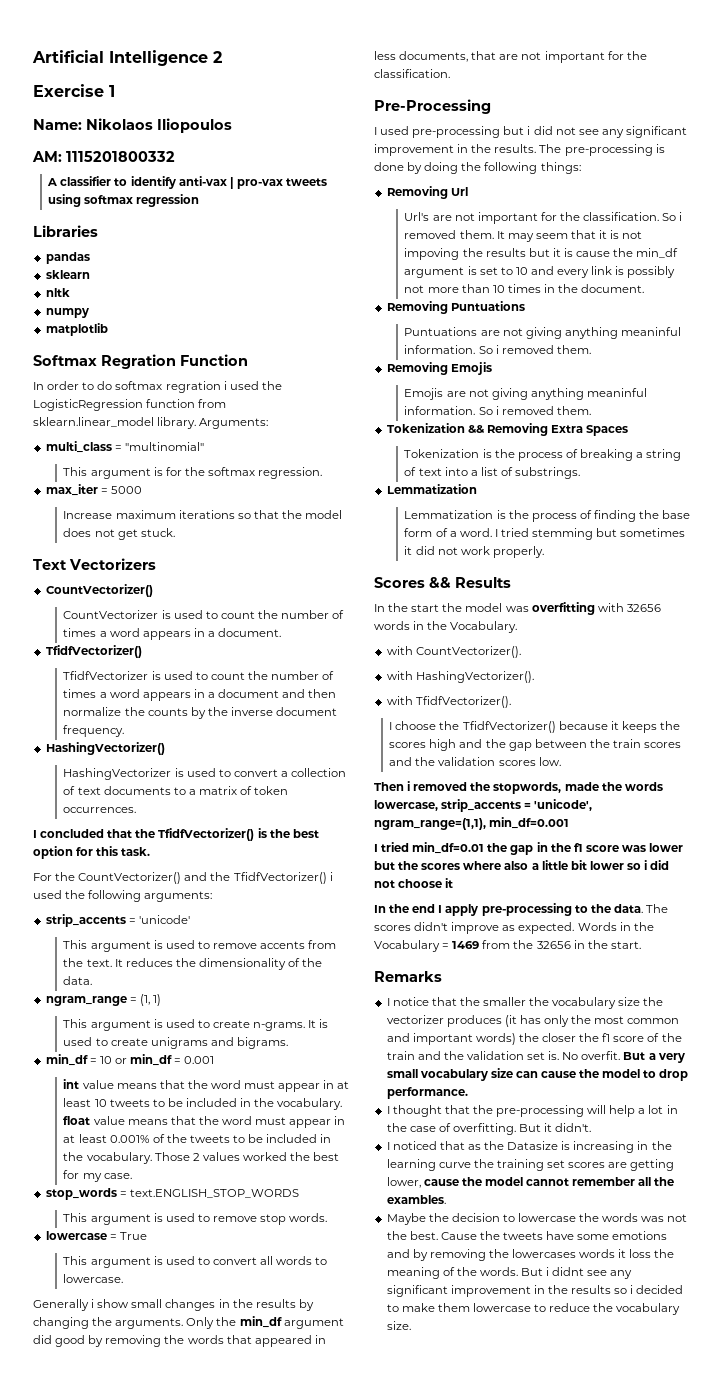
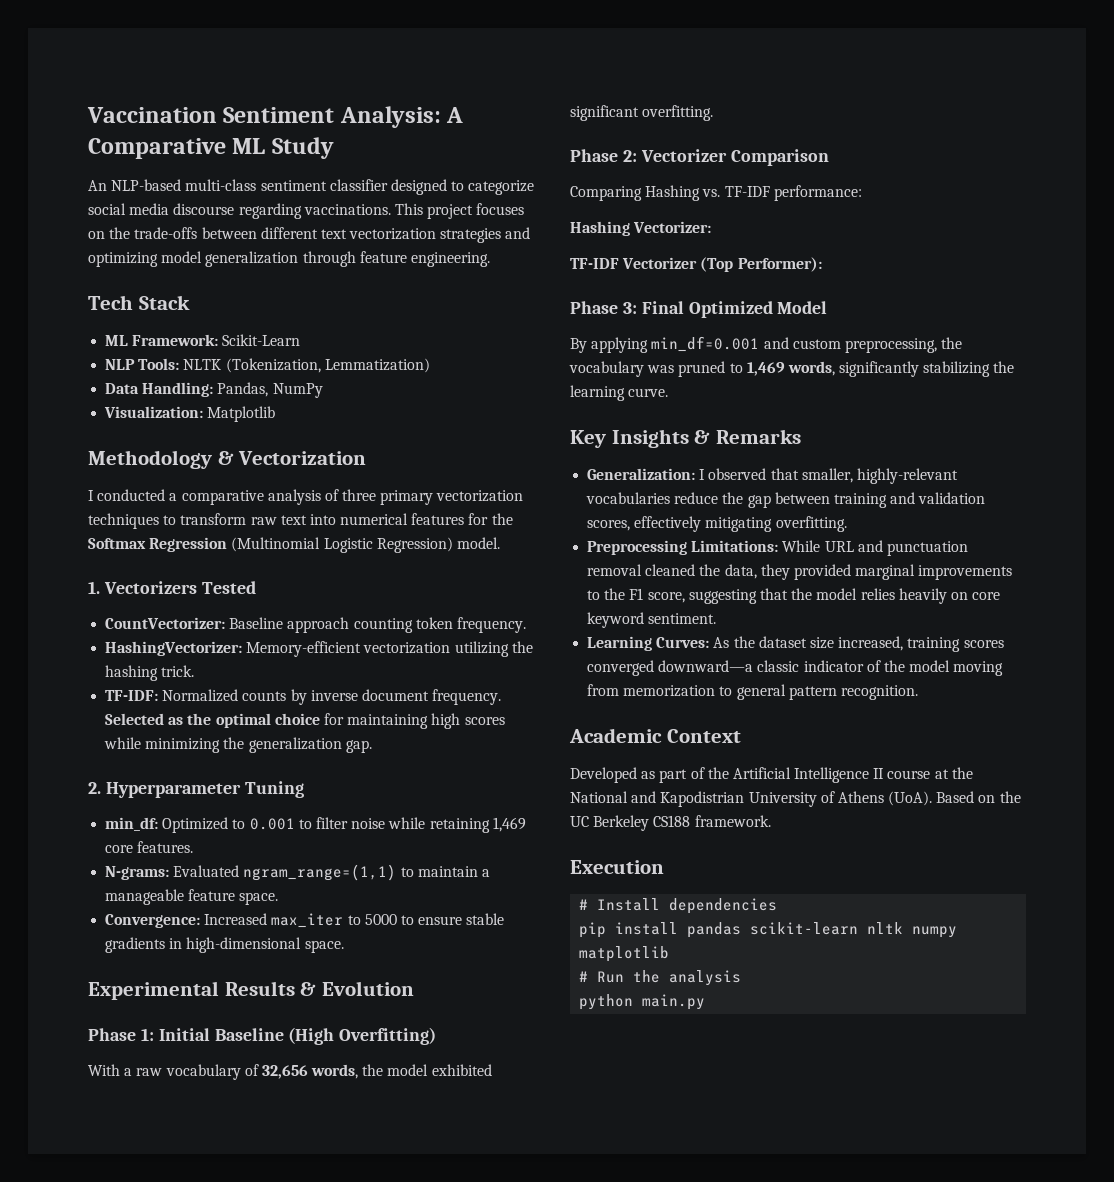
[32,50,222,66] [33,84,115,97] [33,118,232,133] [32,151,175,162] [47,176,327,189] [48,194,200,207] [33,225,98,237] [45,252,90,264] [45,270,90,279] [45,288,70,297] [45,308,89,318] [45,323,108,336] [33,354,248,369] [33,381,282,393] [33,399,227,411] [33,417,269,429] [45,441,204,453] [63,467,323,479] [45,484,142,496] [63,510,343,519] [63,528,175,540] [33,558,156,570] [45,584,153,597] [63,610,345,619] [63,628,282,640] [45,645,142,658] [63,671,335,680] [63,689,337,701] [63,707,338,719] [63,725,125,737] [45,742,165,755] [63,768,347,780] [63,786,289,795] [63,807,137,813] [33,828,319,841] [33,846,151,859] [33,872,333,884] [33,890,213,902] [45,914,190,927] [63,940,337,952] [63,958,323,970] [63,976,93,985] [45,994,161,1006] [63,1019,329,1031] [63,1037,288,1049] [45,1054,215,1066] [63,1079,350,1092] [63,1098,343,1110] [63,1116,346,1128] [63,1134,332,1143] [63,1152,340,1164] [63,1170,132,1182] [45,1188,299,1200] [63,1213,328,1225] [45,1231,147,1240] [63,1256,328,1268] [63,1274,124,1283] [33,1299,314,1311] [33,1316,344,1329] [33,1335,326,1347] [374,51,647,63] [374,69,450,78] [374,99,491,114] [374,126,687,138] [374,144,665,156] [374,162,581,174] [386,186,468,199] [404,212,683,224] [404,230,643,242] [404,248,679,260] [404,266,676,278] [404,284,645,293] [386,301,525,314] [404,327,681,339] [404,345,591,354] [386,362,492,375] [404,388,647,400] [404,406,591,415] [386,423,629,436] [404,449,682,461] [404,467,581,479] [386,484,477,494] [404,510,691,522] [404,528,686,540] [404,546,544,558] [374,577,511,588] [374,602,661,615] [374,621,518,633] [386,646,521,658] [386,671,534,683] [386,696,511,708] [389,721,680,733] [389,739,682,751] [389,757,561,766] [374,781,663,794] [374,799,593,812] [374,817,570,830] [374,842,684,855] [374,860,670,870] [374,878,454,888] [374,903,668,916] [374,922,654,934] [374,940,641,952] [374,971,442,982] [386,997,664,1009] [386,1015,680,1027] [386,1033,682,1045] [386,1051,685,1063] [386,1068,689,1081] [386,1087,468,1099] [386,1105,678,1117] [386,1123,592,1135] [386,1141,672,1153] [386,1159,675,1171] [386,1177,675,1188] [386,1195,446,1204] [386,1213,688,1225] [386,1231,668,1240] [386,1249,675,1261] [386,1267,633,1279] [386,1285,684,1297] [386,1303,681,1315] [386,1321,411,1330] Artificial Intelligence 2 // Exercise 1 // Name: Nikolaos Iliopoulos // AM: 1115201800332 // A classifier to identify anti-vax | pro-vax tweets using softmax regression // Libraries // pandas // sklearn // nltk // numpy // matplotlib // Softmax Regration Function // In order to do softmax regration i used the LogisticRegression function from sklearn.linear_model library. Arguments: // multi_class = "multinomial" // This argument is for the softmax regression. // max_iter = 5000 // Increase maximum iterations so that the model does not get stuck. // Text Vectorizers // CountVectorizer() // CountVectorizer is used to count the number of times a word appears in a document. // TfidfVectorizer() // TfidfVectorizer is used to count the number of times a word appears in a document and then normalize the counts by the inverse document frequency. // HashingVectorizer() // HashingVectorizer is used to convert a collection of text documents to a matrix of token occurrences. // I concluded that the TfidfVectorizer() is the best option for this task. // For the CountVectorizer() and the TfidfVectorizer() i used the following arguments: // strip_accents = 'unicode' // This argument is used to remove accents from the text. It reduces the dimensionality of the data. // ngram_range = (1, 1) // This argument is used to create n-grams. It is used to create unigrams and bigrams. // min_df = 10 or min_df = 0.001 // int value means that the word must appear in at least 10 tweets to be included in the vocabulary. float value means that the word must appear in at least 0.001% of the tweets to be included in the vocabulary. Those 2 values worked the best for my case. // stop_words = text.ENGLISH_STOP_WORDS // This argument is used to remove stop words. // lowercase = True // This argument is used to convert all words to lowercase. // Generally i show small changes in the results by changing the arguments. Only the min_df argument did good by removing the words that appeared in less documents, that are not important for the classification. // Pre-Processing // I used pre-processing but i did not see any significant improvement in the results. The pre-processing is done by doing the following things: // Removing Url // Url's are not important for the classification. So i removed them. It may seem that it is not impoving the results but it is cause the min_df argument is set to 10 and every link is possibly not more than 10 times in the document. // Removing Puntuations // Puntuations are not giving anything meaninful information. So i removed them. // Removing Emojis // Emojis are not giving anything meaninful information. So i removed them. // Tokenization && Removing Extra Spaces // Tokenization is the process of breaking a string of text into a list of substrings. // Lemmatization // Lemmatization is the process of finding the base form of a word. I tried stemming but sometimes it did not work properly. // Scores && Results // In the start the model was overfitting with 32656 words in the Vocabulary. // with CountVectorizer(). // with HashingVectorizer(). // with TfidfVectorizer(). // I choose the TfidfVectorizer() because it keeps the scores high and the gap between the train scores and the validation scores low. // Then i removed the stopwords, made the words lowercase, strip_accents = 'unicode', ngram_range=(1,1), min_df=0.001 // I tried min_df=0.01 the gap in the f1 score was lower but the scores where also a little bit lower so i did not choose it // In the end I apply pre-processing to the data. The scores didn't improve as expected. Words in the Vocabulary = 1469 from the 32656 in the start. // Remarks // I notice that the smaller the vocabulary size the vectorizer produces (it has only the most common and important words) the closer the f1 score of the train and the validation set is. No overfit. But a very small vocabulary size can cause the model to drop performance. // I thought that the pre-processing will help a lot in the case of overfitting. But it didn't. // I noticed that as the Datasize is increasing in the learning curve the training set scores are getting lower, cause the model cannot remember all the exambles. // Maybe the decision to lowercase the words was not the best. Cause the tweets have some emotions and by removing the lowercases words it loss the meaning of the words. But i didnt see any significant improvement in the results so i decided to make them lowercase to reduce the vocabulary size. -> [87,106,464,128] [88,137,334,159] [88,179,535,195] [88,203,525,219] [88,227,531,243] [88,251,490,267] [88,295,190,310] [105,334,301,346] [105,358,430,373] [105,382,323,398] [104,406,276,422] [88,450,367,469] [88,489,524,505] [88,513,513,529] [88,537,500,553] [88,581,256,594] [105,617,526,633] [105,641,533,657] [105,665,195,681] [105,689,502,705] [105,713,505,729] [104,737,372,753] [88,781,304,798] [105,817,526,833] [105,841,194,853] [105,864,490,881] [105,889,279,905] [105,913,505,928] [105,937,344,953] [88,981,415,1000] [88,1027,437,1045] [88,1064,492,1080] [570,105,714,121] [570,149,829,166] [570,185,862,201] [570,221,712,236] [570,257,822,272] [570,301,828,318] [570,336,963,353] [569,361,1015,377] [570,385,669,401] [570,429,802,448] [587,468,958,484] [586,492,986,508] [587,516,847,532] [587,540,968,556] [587,564,1013,580] [587,588,1001,604] [587,612,717,628] [587,636,1004,652] [587,660,1004,676] [587,684,918,700] [569,728,741,743] [570,767,973,783] [570,791,1021,807] [570,815,771,831] [570,860,664,874] [579,898,778,914] [579,922,958,938] [579,946,670,962] [579,970,742,986] [579,994,706,1010] Vaccination Sentiment Analysis: A Comparative ML Study // An NLP-based multi-class sentiment classifier designed to categorize social media discourse regarding vaccinations. This project focuses on the trade-offs between different text vectorization strategies and optimizing model generalization through feature engineering. // Tech Stack // ML Framework: Scikit-Learn // NLP Tools: NLTK (Tokenization, Lemmatization) // Data Handling: Pandas, NumPy // Visualization: Matplotlib // Methodology & Vectorization // I conducted a comparative analysis of three primary vectorization techniques to transform raw text into numerical features for the Softmax Regression (Multinomial Logistic Regression) model. // 1. Vectorizers Tested // CountVectorizer: Baseline approach counting token frequency. // HashingVectorizer: Memory-efficient vectorization utilizing the hashing trick. // TF-IDF: Normalized counts by inverse document frequency. Selected as the optimal choice for maintaining high scores while minimizing the generalization gap. // 2. Hyperparameter Tuning // min_df: Optimized to 0.001 to filter noise while retaining 1,469 core features. // N-grams: Evaluated ngram_range=(1,1) to maintain a manageable feature space. // Convergence: Increased max_iter to 5000 to ensure stable gradients in high-dimensional space. // Experimental Results & Evolution // Phase 1: Initial Baseline (High Overfitting) // With a raw vocabulary of 32,656 words, the model exhibited significant overfitting. // Phase 2: Vectorizer Comparison // Comparing Hashing vs. TF-IDF performance: // Hashing Vectorizer: // TF-IDF Vectorizer (Top Performer): // Phase 3: Final Optimized Model // By applying min_df=0.001 and custom preprocessing, the vocabulary was pruned to 1,469 words, significantly stabilizing the learning curve. // Key Insights & Remarks // Generalization: I observed that smaller, highly-relevant vocabularies reduce the gap between training and validation scores, effectively mitigating overfitting. // Preprocessing Limitations: While URL and punctuation removal cleaned the data, they provided marginal improvements to the F1 score, suggesting that the model relies heavily on core keyword sentiment. // Learning Curves: As the dataset size increased, training scores converged downward—a classic indicator of the model moving from memorization to general pattern recognition. // Academic Context // Developed as part of the Artificial Intelligence II course at the National and Kapodistrian University of Athens (UoA). Based on the UC Berkeley CS188 framework. // Execution // # Install dependencies // pip install pandas scikit-learn nltk numpy matplotlib // # Run the analysis // python main.py

